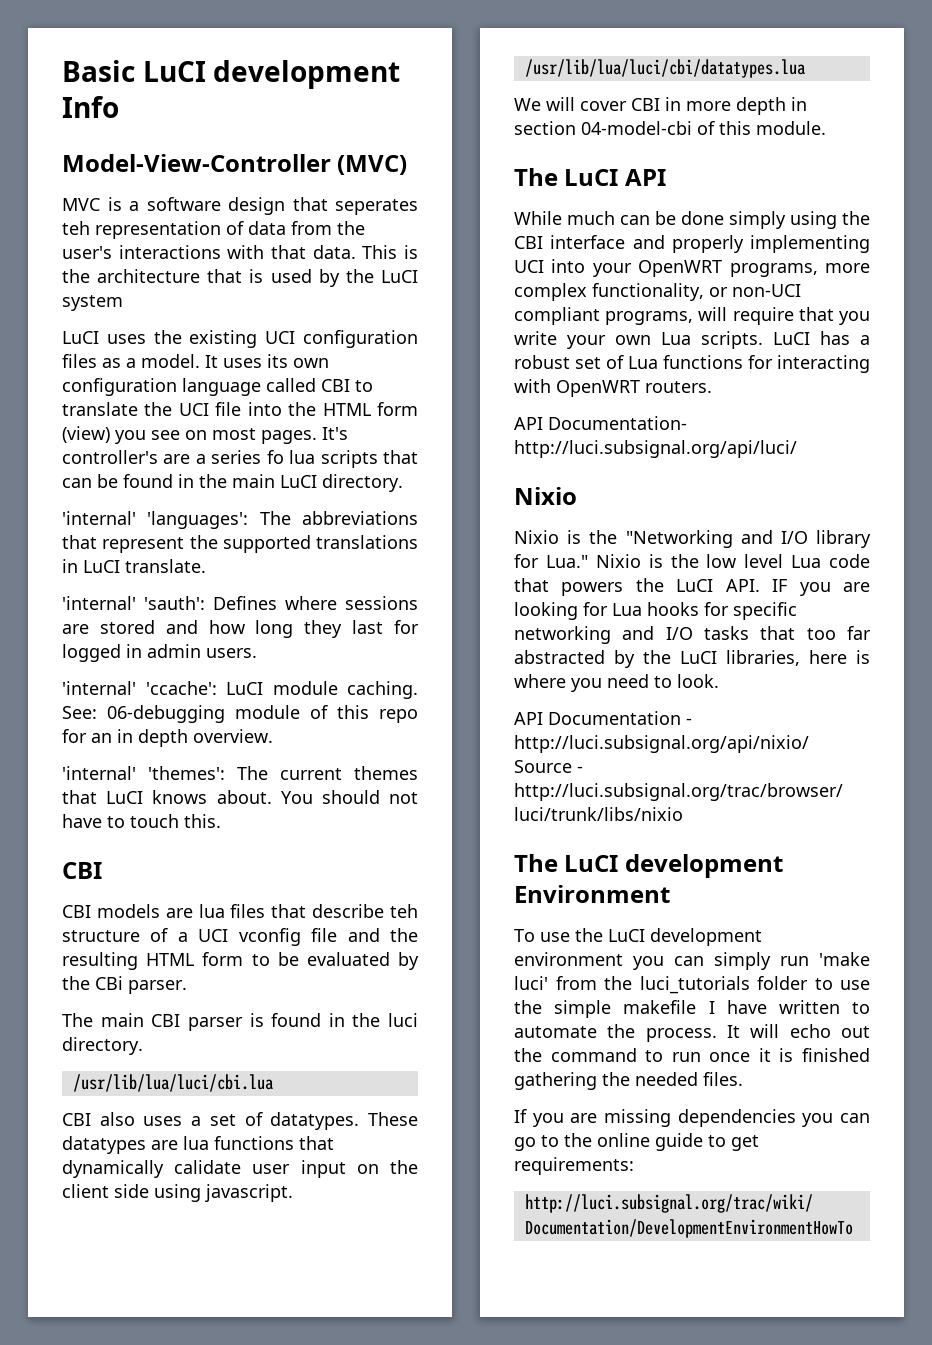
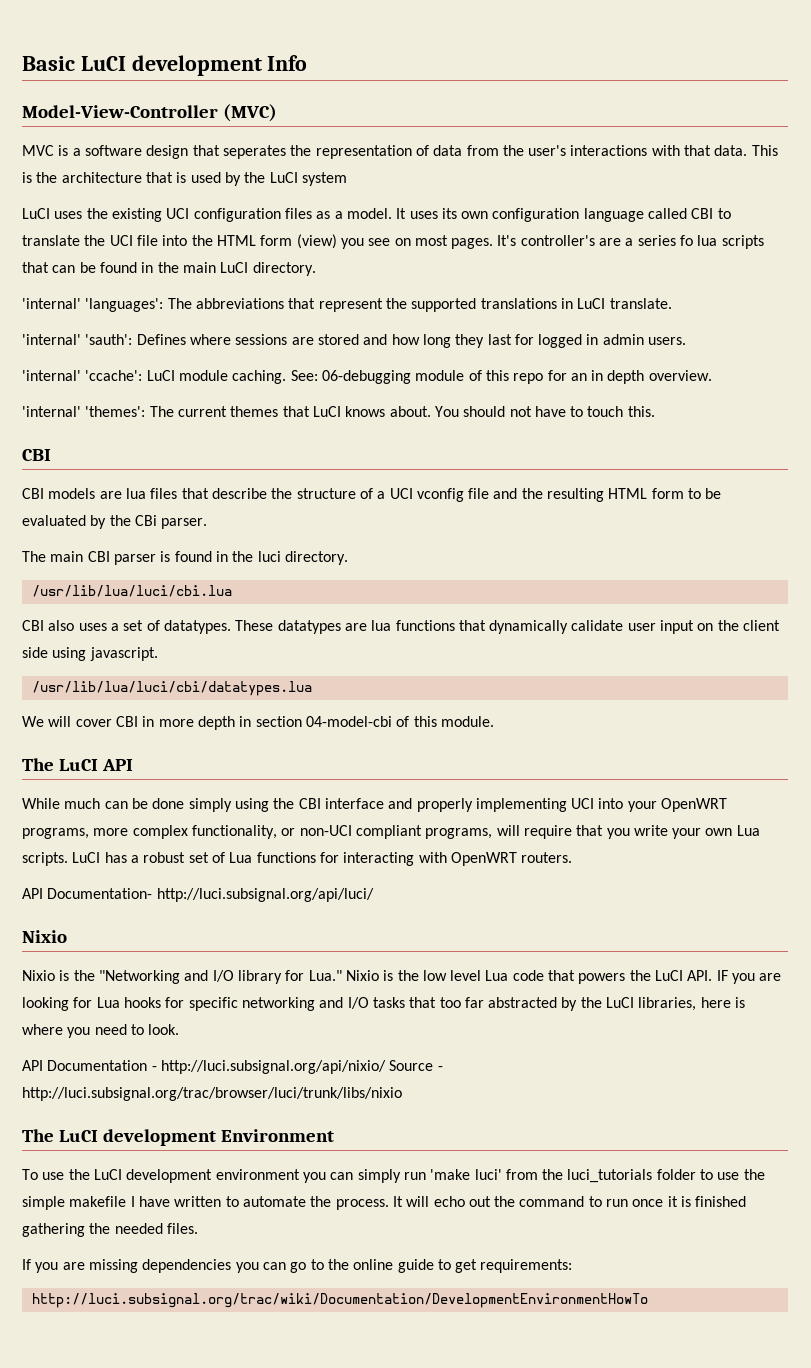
[62,221,90,235] teh -> [290,145,312,156] the
[390,904,418,918] teh -> [271,488,293,499] the

